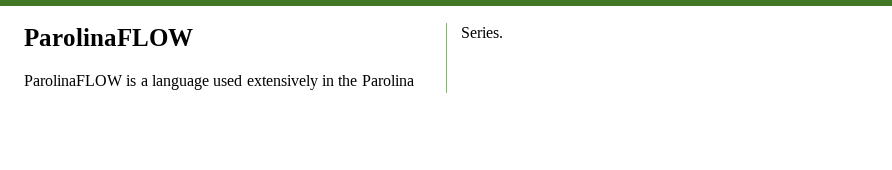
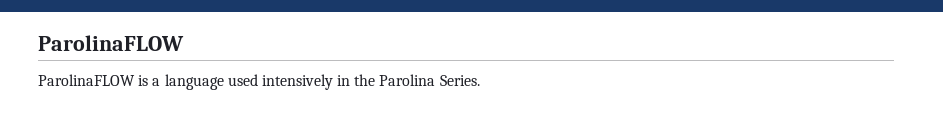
[246,75,318,90] extensively -> [261,74,333,90] intensively

